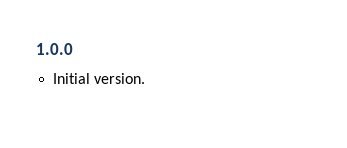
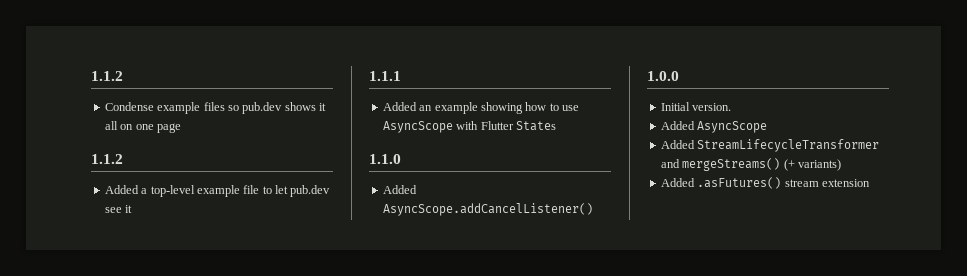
[36,43,73,55] [53,73,146,84] 1.0.0 // Initial version. -> [91,71,123,81] [104,102,326,114] [104,121,181,133] [91,154,123,164] [104,185,331,197] [104,205,133,213] [369,71,401,81] [382,102,579,114] [382,121,556,133] [369,154,401,164] [382,185,417,194] [382,203,593,216] [647,71,679,81] [660,102,732,111] [660,121,768,133] [660,139,880,152] [660,158,841,171] [660,177,870,189] 1.1.2 // Condense example files so pub.dev shows it all on one page // 1.1.2 // Added a top-level example file to let pub.dev see it // 1.1.1 // Added an example showing how to use AsyncScope with Flutter States // 1.1.0 // Added AsyncScope.addCancelListener() // 1.0.0 // Initial version. // Added AsyncScope // Added StreamLifecycleTransformer and mergeStreams() (+ variants) // Added .asFutures() stream extension

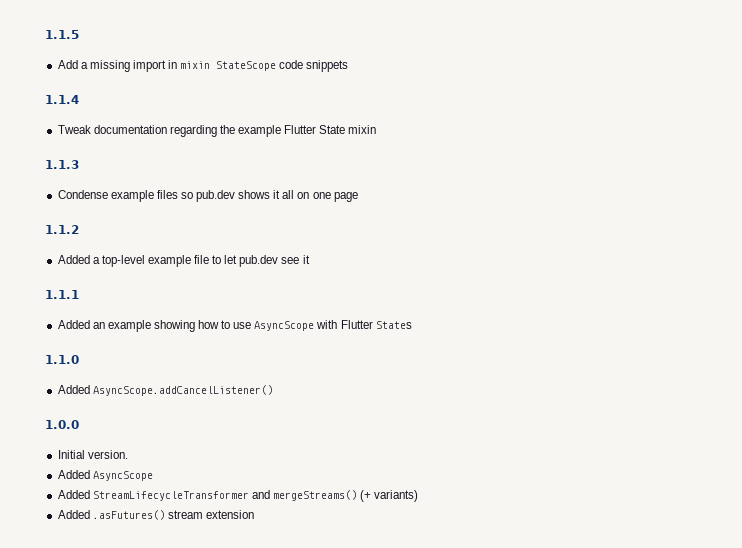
[91,71,123,81] 1.1.2 -> [45,30,79,39] [57,60,349,72] [45,95,79,104] [57,125,377,137] [45,160,79,169] 1.1.5 // Add a missing import in mixin StateScope code snippets // 1.1.4 // Tweak documentation regarding the example Flutter State mixin // 1.1.3

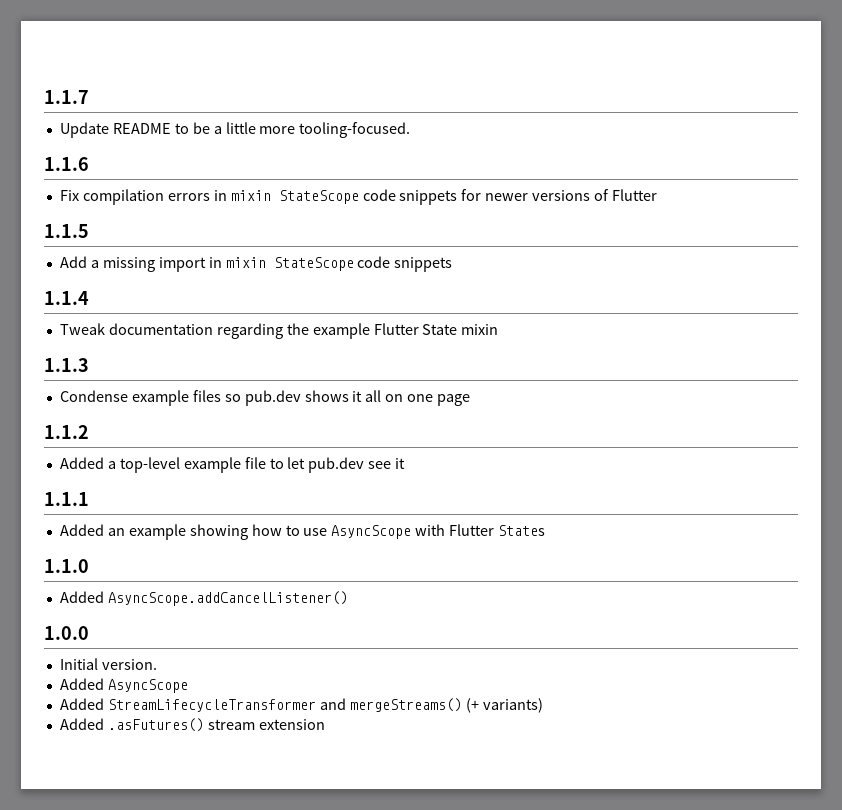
(45, 34) none -> [44,90,89,104] [59,122,411,138] [44,157,89,171] [59,189,658,205] 1.1.7 // Update README to be a little more tooling-focused. // 1.1.6 // Fix compilation errors in mixin StateScope code snippets for newer versions of Flutter //

